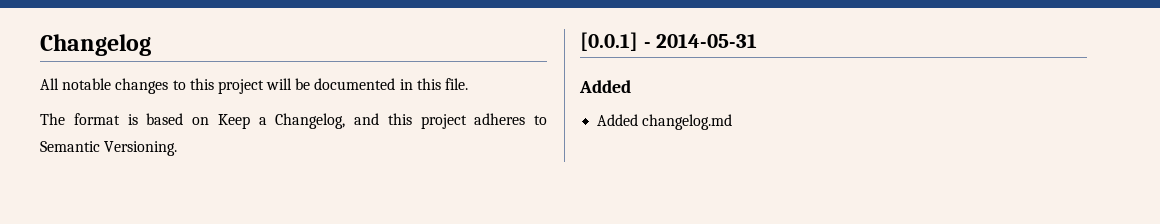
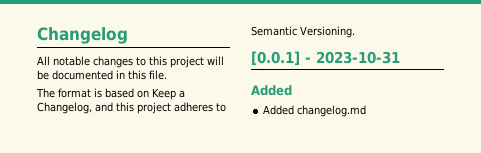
[656,34,758,48] 2014-05-31 -> [316,51,400,64] 2023-10-31

